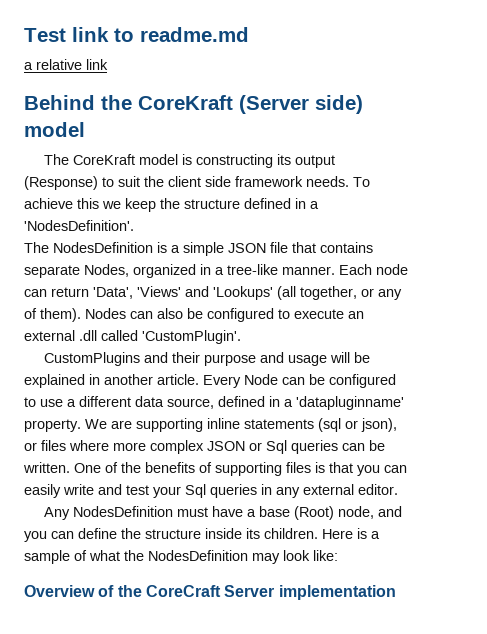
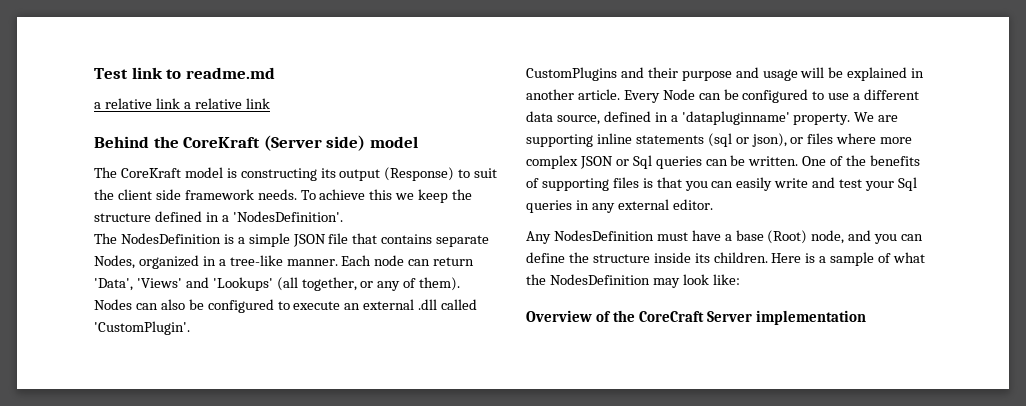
(108, 64) none -> [183,98,270,109] a relative link

